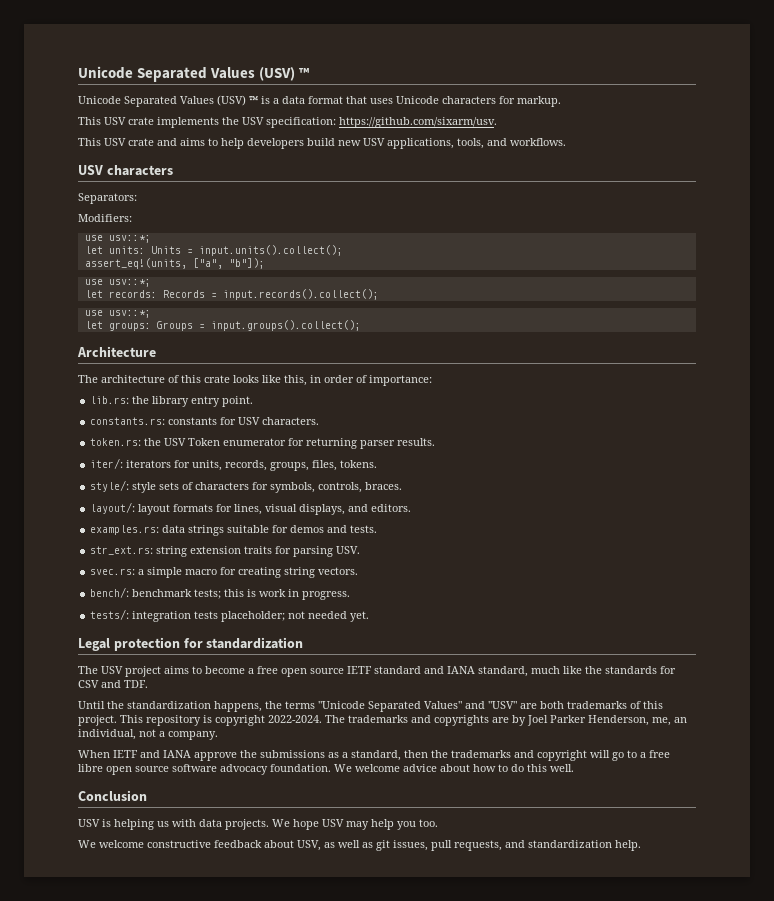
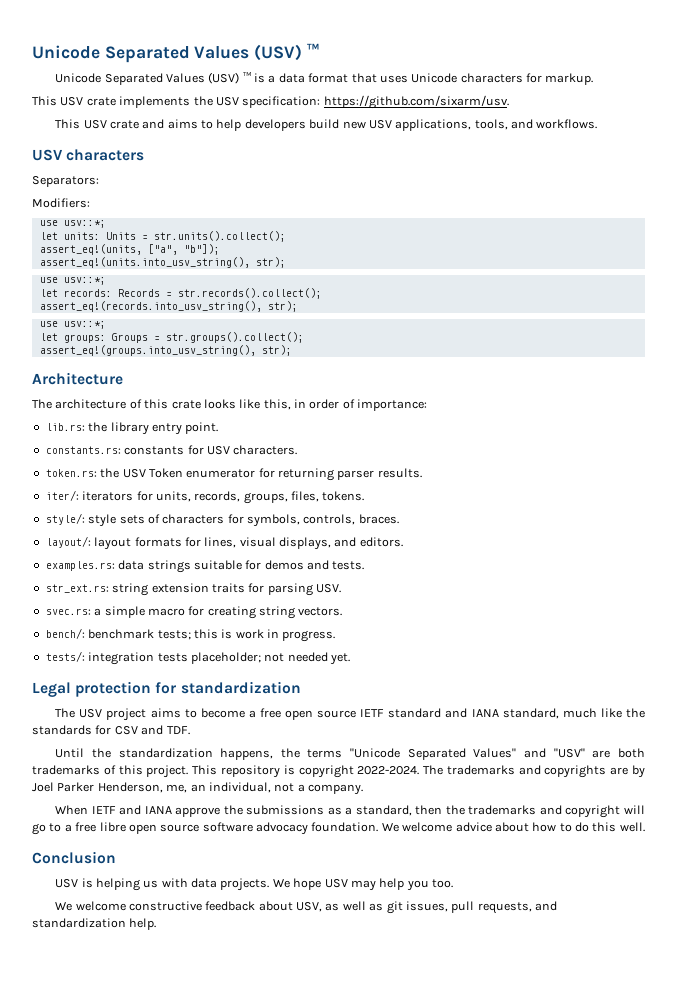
[198,245,343,256] input.units().collect(); -> [153,231,286,242] str.units().collect();
(265, 263) none -> [39,257,286,268] // assert_eq!(units.into_usv_string(), str);
[222,289,379,300] input.records().collect(); -> [177,288,322,299] [39,301,298,312] str.records().collect(); // assert_eq!(records.into_usv_string(), str);
[210,320,361,331] input.groups().collect(); -> [165,332,304,343] [39,345,292,356] str.groups().collect(); // assert_eq!(groups.into_usv_string(), str);

